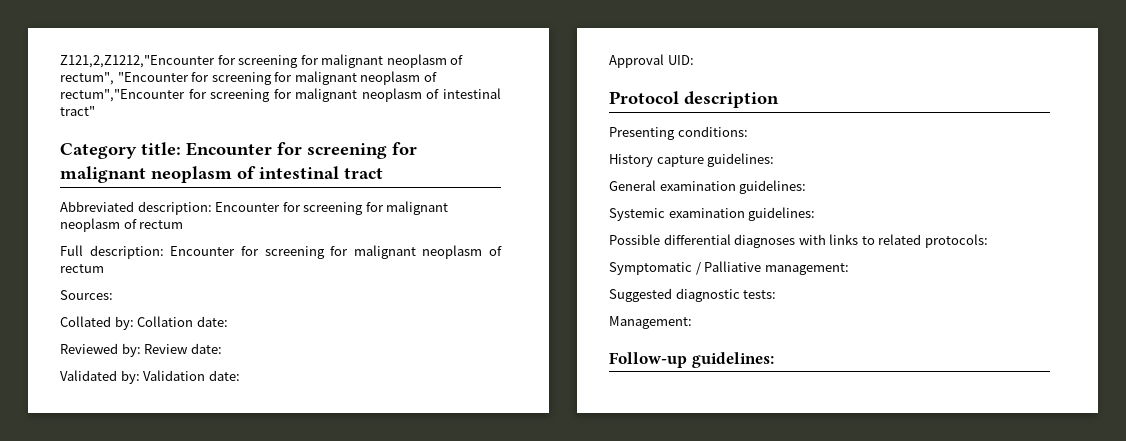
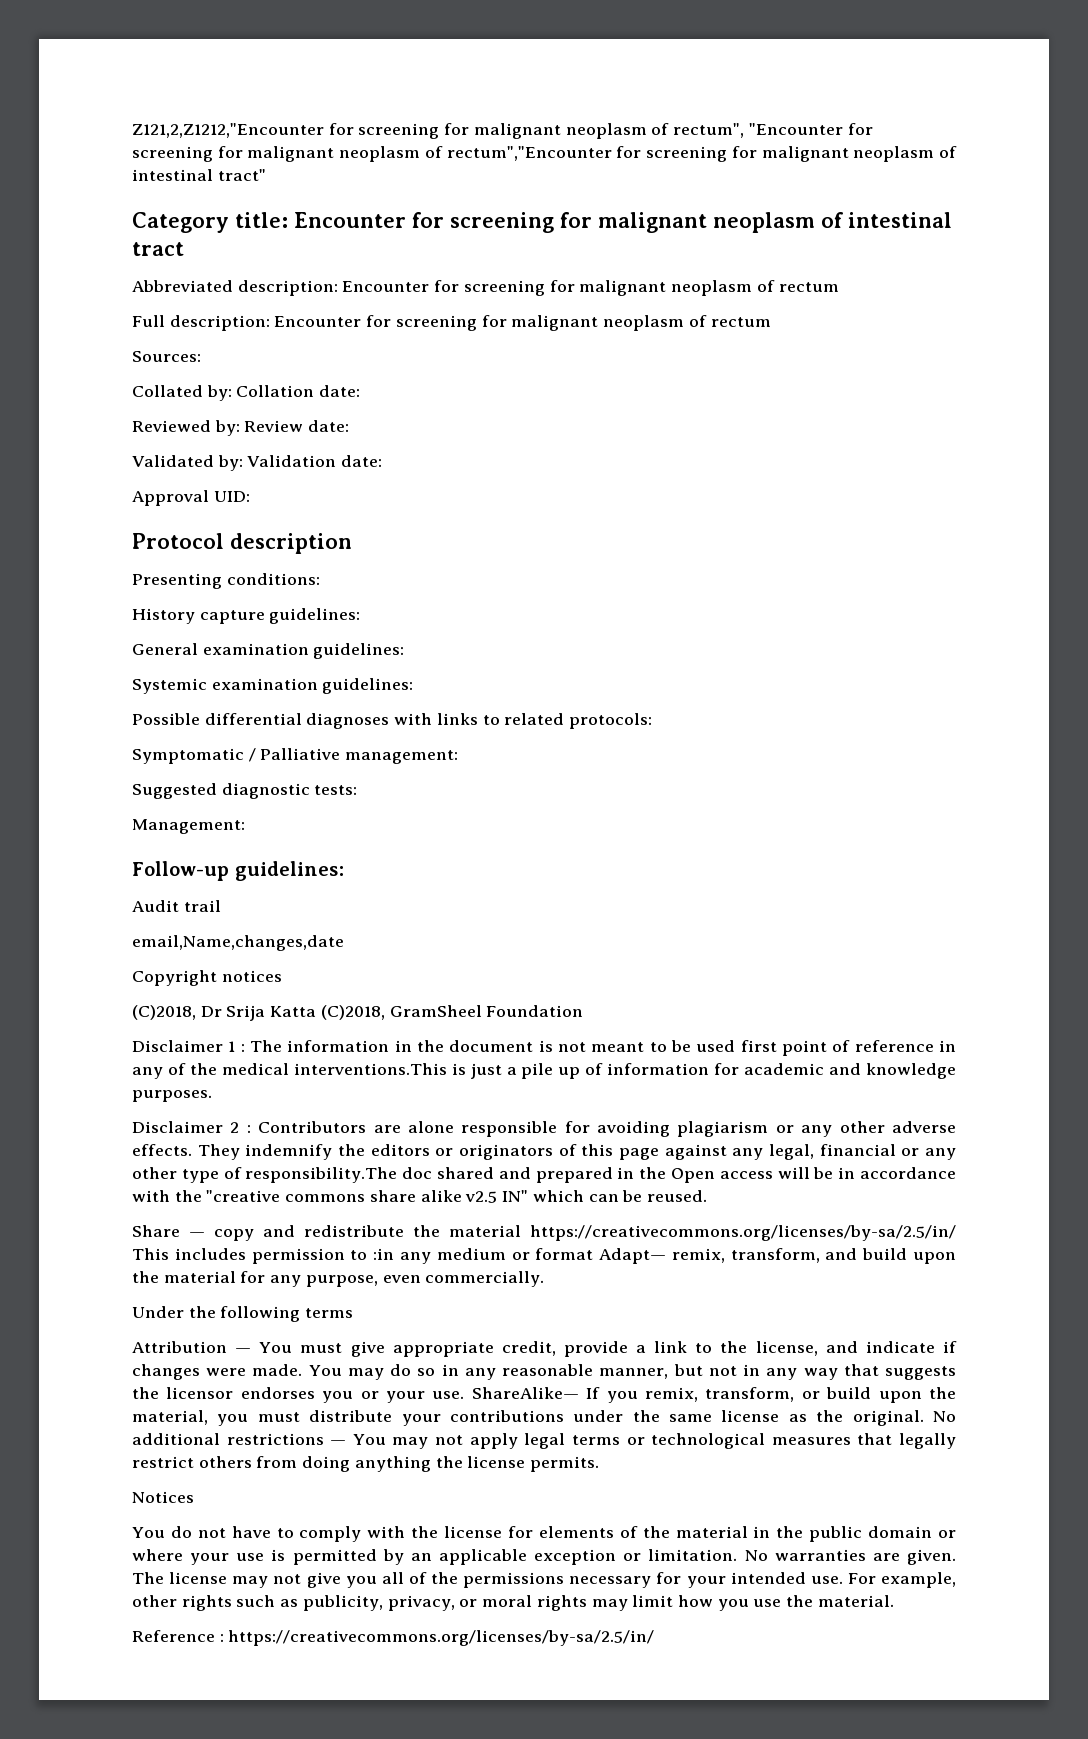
(774, 360) none -> [132,900,221,912] [132,935,344,951] [132,970,282,986] [132,1005,584,1021] [132,1040,957,1056] [132,1063,956,1079] [132,1090,212,1102] [132,1121,956,1137] [132,1144,956,1160] [132,1167,956,1183] [132,1190,707,1203] [132,1225,957,1241] [132,1248,957,1264] [132,1271,545,1287] [132,1306,354,1322] [132,1341,957,1357] [132,1364,957,1380] [132,1387,956,1403] [132,1410,956,1426] [132,1433,957,1449] [132,1456,600,1472] [132,1491,194,1503] [132,1526,957,1542] [132,1549,956,1565] [132,1572,956,1588] [132,1595,894,1611] [132,1630,655,1646] // Audit trail // email,Name,changes,date // Copyright notices // (C)2018, Dr Srija Katta (C)2018, GramSheel Foundation // Disclaimer 1 : The information in the document is not meant to be used first point of reference in any of the medical interventions.This is just a pile up of information for academic and knowledge purposes. // Disclaimer 2 : Contributors are alone responsible for avoiding plagiarism or any other adverse effects. They indemnify the editors or originators of this page against any legal, financial or any other type of responsibility.The doc shared and prepared in the Open access will be in accordance with the "creative commons share alike v2.5 IN" which can be reused. // Share — copy and redistribute the material https://creativecommons.org/licenses/by-sa/2.5/in/ This includes permission to :in any medium or format Adapt— remix, transform, and build upon the material for any purpose, even commercially. // Under the following terms // Attribution — You must give appropriate credit, provide a link to the license, and indicate if changes were made. You may do so in any reasonable manner, but not in any way that suggests the licensor endorses you or your use. ShareAlike— If you remix, transform, or build upon the material, you must distribute your contributions under the same license as the original. No additional restrictions — You may not apply legal terms or technological measures that legally restrict others from doing anything the license permits. // Notices // You do not have to comply with the license for elements of the material in the public domain or where your use is permitted by an applicable exception or limitation. No warranties are given. The license may not give you all of the permissions necessary for your intended use. For example, other rights such as publicity, privacy, or moral rights may limit how you use the material. // Reference : https://creativecommons.org/licenses/by-sa/2.5/in/

